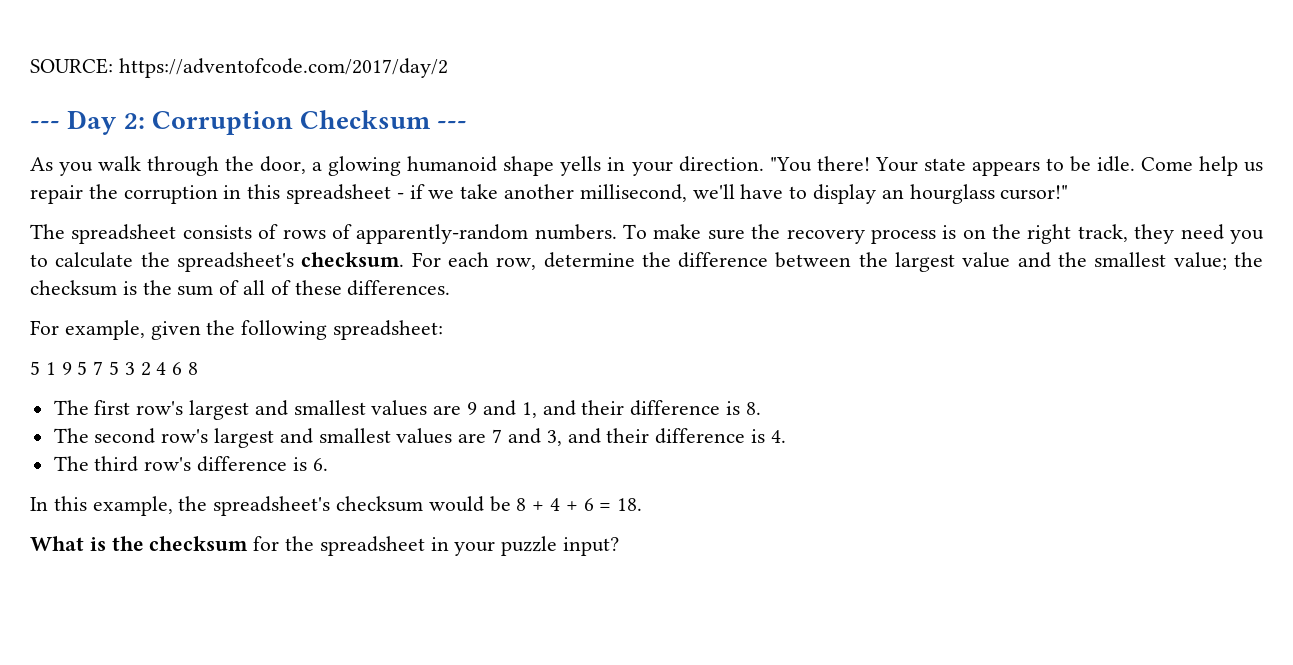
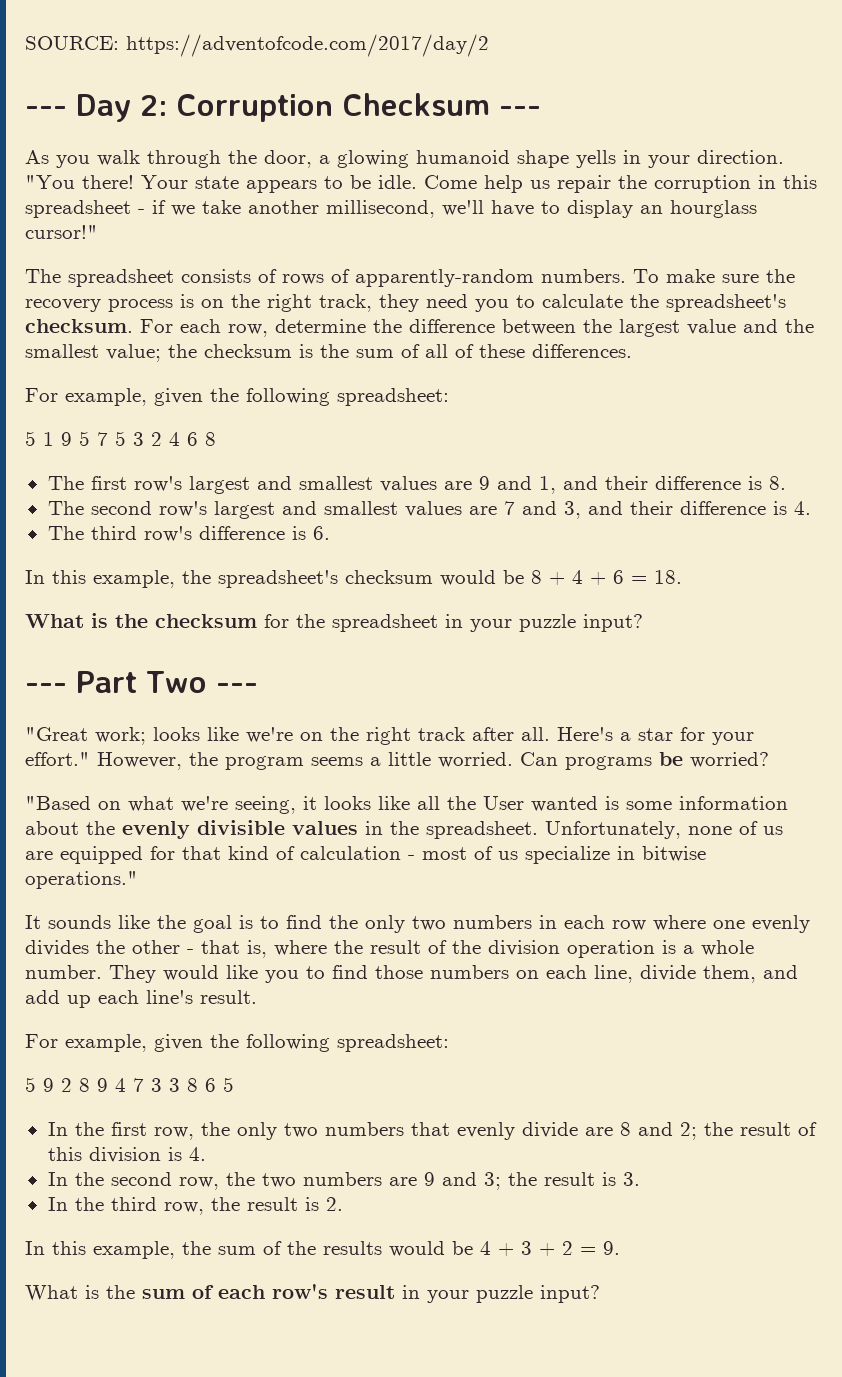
(620, 546) none -> [25,671,258,693] [25,727,754,745] [25,752,769,770] [25,796,788,814] [25,820,783,839] [25,846,706,864] [25,871,138,889] [25,915,810,933] [25,940,754,958] [25,965,798,983] [25,990,257,1008] [25,1034,449,1052] [25,1077,234,1092] [47,1122,817,1140] [47,1147,206,1163] [47,1172,640,1190] [47,1197,343,1215] [25,1241,620,1259] [25,1284,600,1303] // --- Part Two --- // "Great work; looks like we're on the right track after all. Here's a star for your effort." However, the program seems a little worried. Can programs be worried? // "Based on what we're seeing, it looks like all the User wanted is some information about the evenly divisible values in the spreadsheet. Unfortunately, none of us are equipped for that kind of calculation - most of us specialize in bitwise operations." // It sounds like the goal is to find the only two numbers in each row where one evenly divides the other - that is, where the result of the division operation is a whole number. They would like you to find those numbers on each line, divide them, and add up each line's result. // For example, given the following spreadsheet: // 5 9 2 8 9 4 7 3 3 8 6 5 // In the first row, the only two numbers that evenly divide are 8 and 2; the result of this division is 4. // In the second row, the two numbers are 9 and 3; the result is 3. // In the third row, the result is 2. // In this example, the sum of the results would be 4 + 3 + 2 = 9. // What is the sum of each row's result in your puzzle input?

